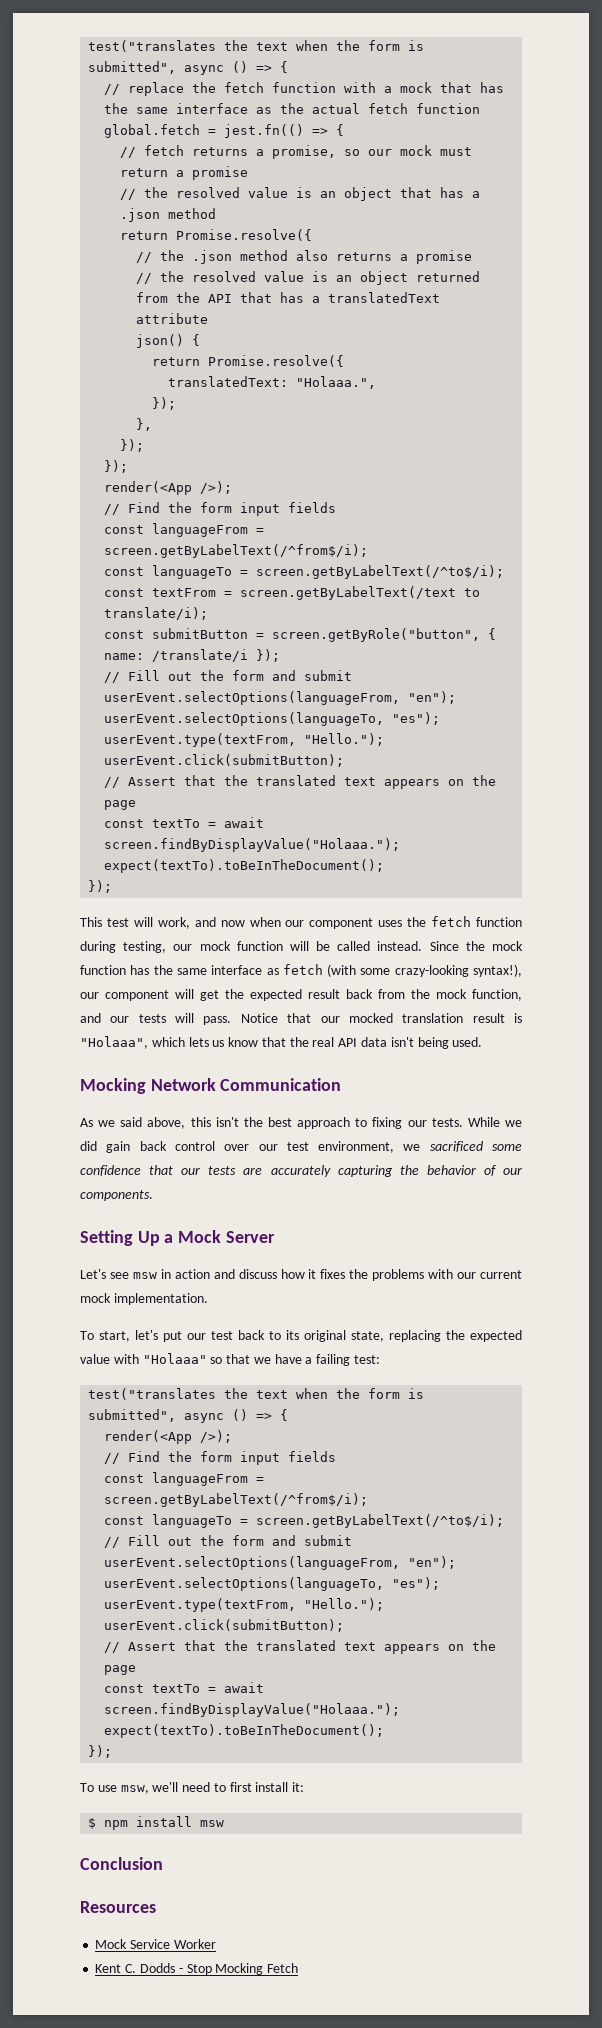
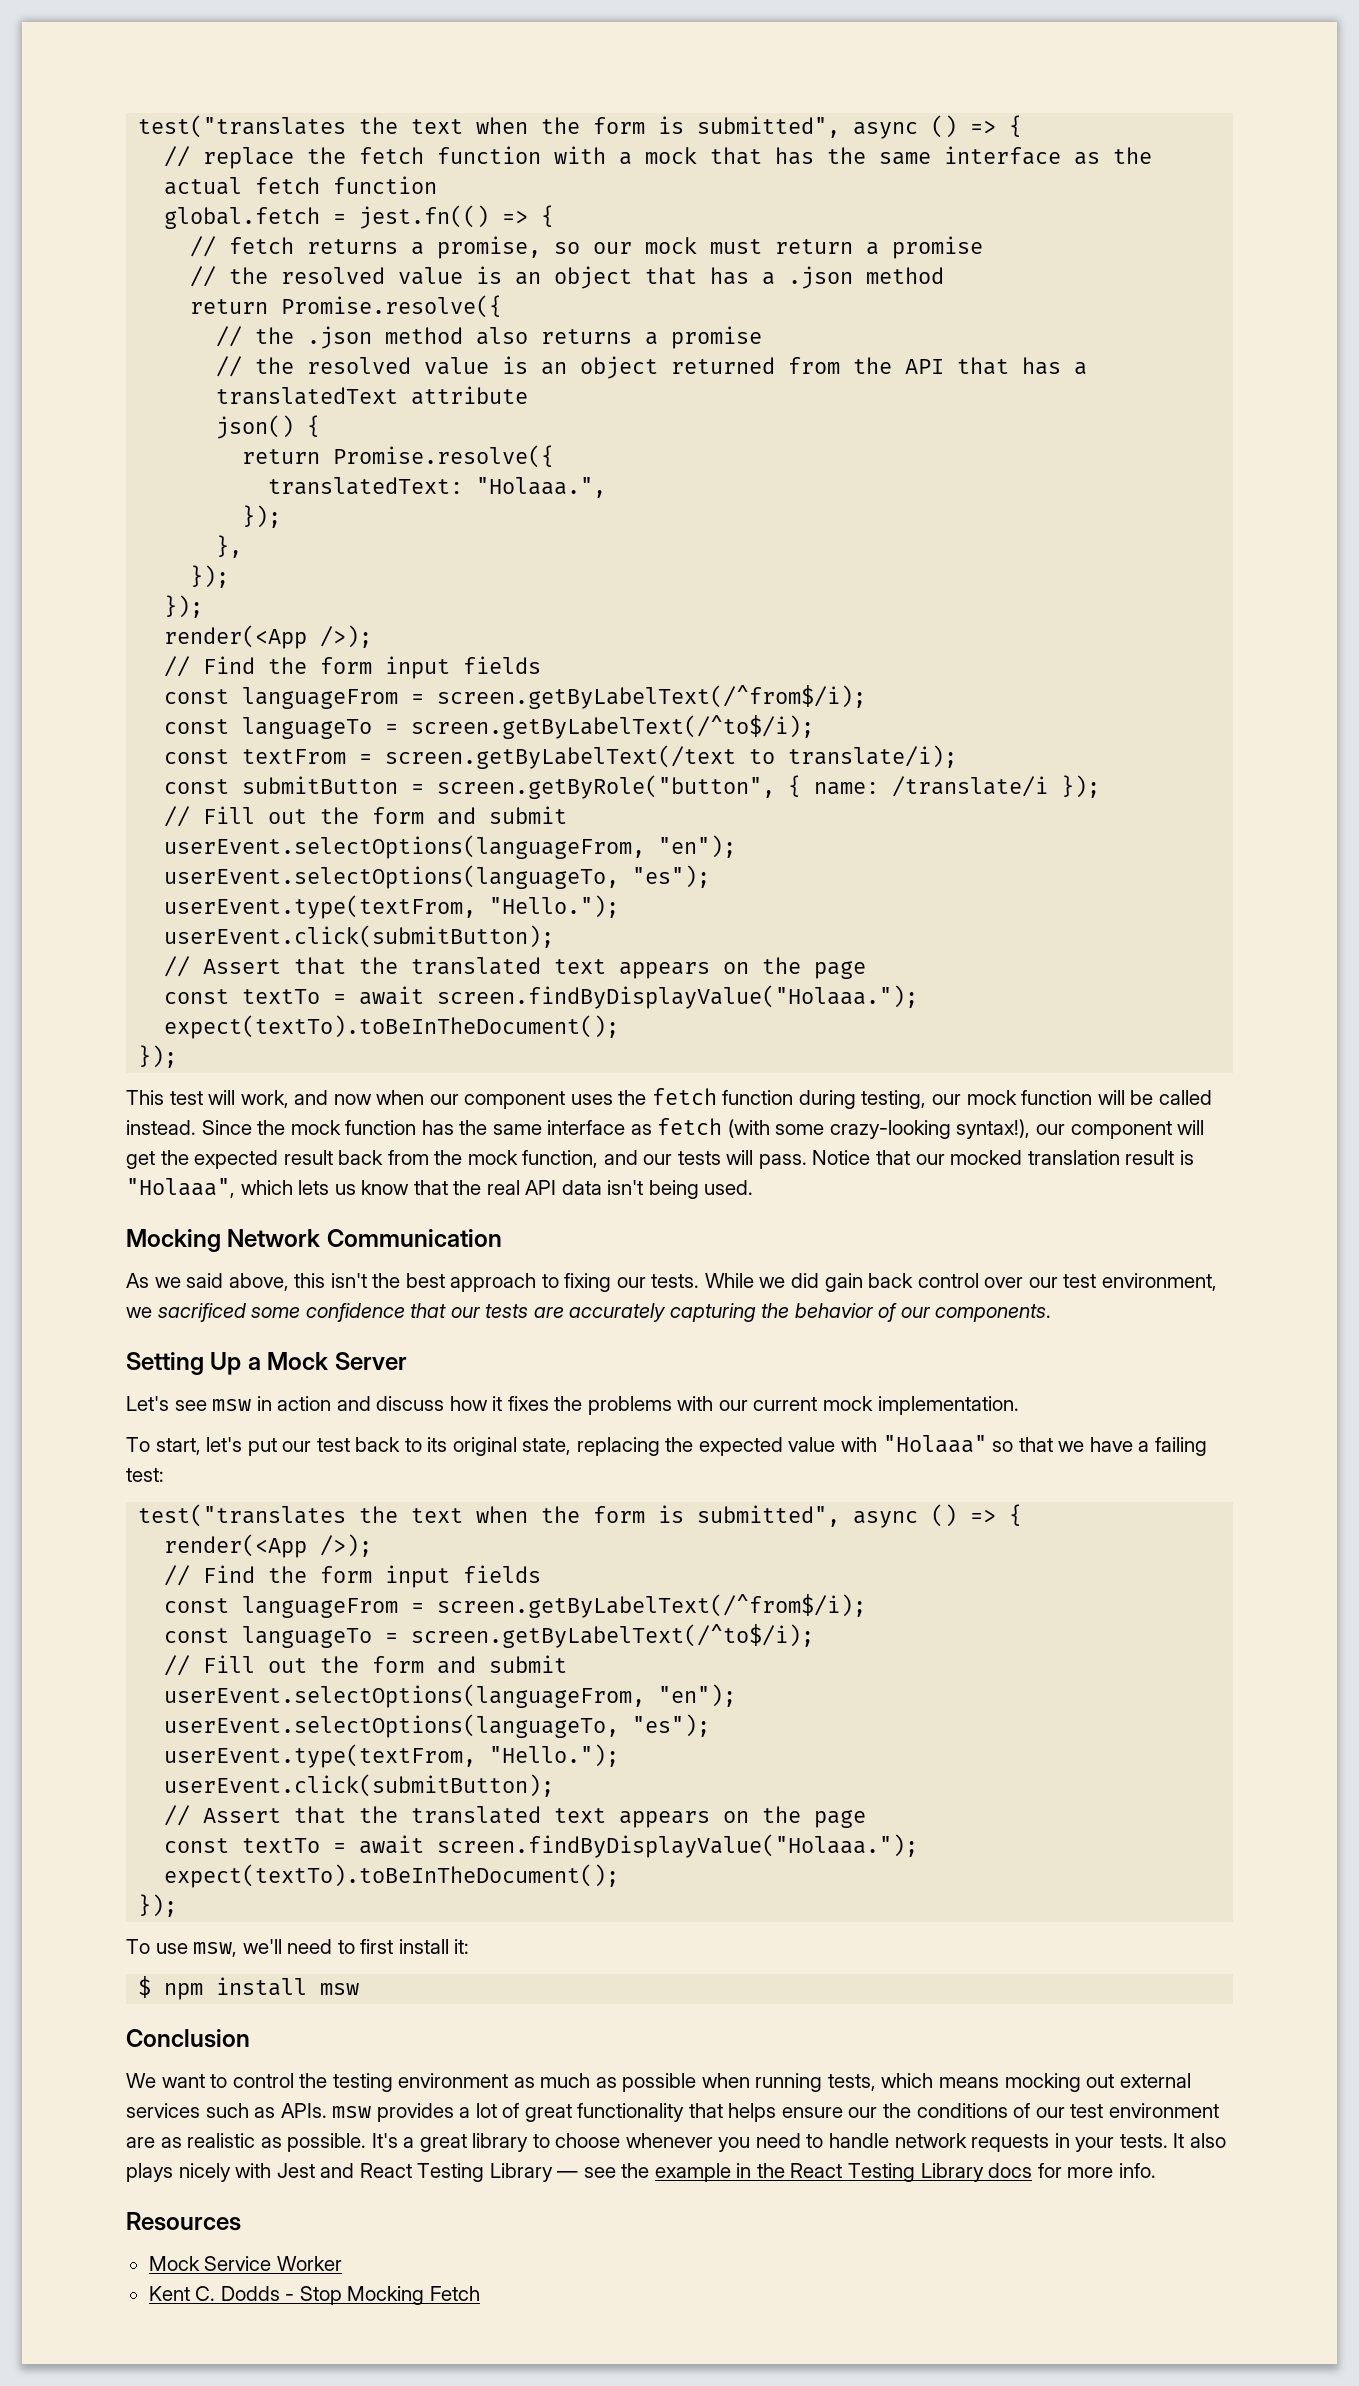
(163, 1863) none -> [126,2073,1191,2092] [126,2103,1219,2122] [126,2133,1226,2152] [126,2163,1156,2182] // We want to control the testing environment as much as possible when running tests, which means mocking out external services such as APIs. msw provides a lot of great functionality that helps ensure our the conditions of our test environment are as realistic as possible. It's a great library to choose whenever you need to handle network requests in your tests. It also plays nicely with Jest and React Testing Library — see the example in the React Testing Library docs for more info.

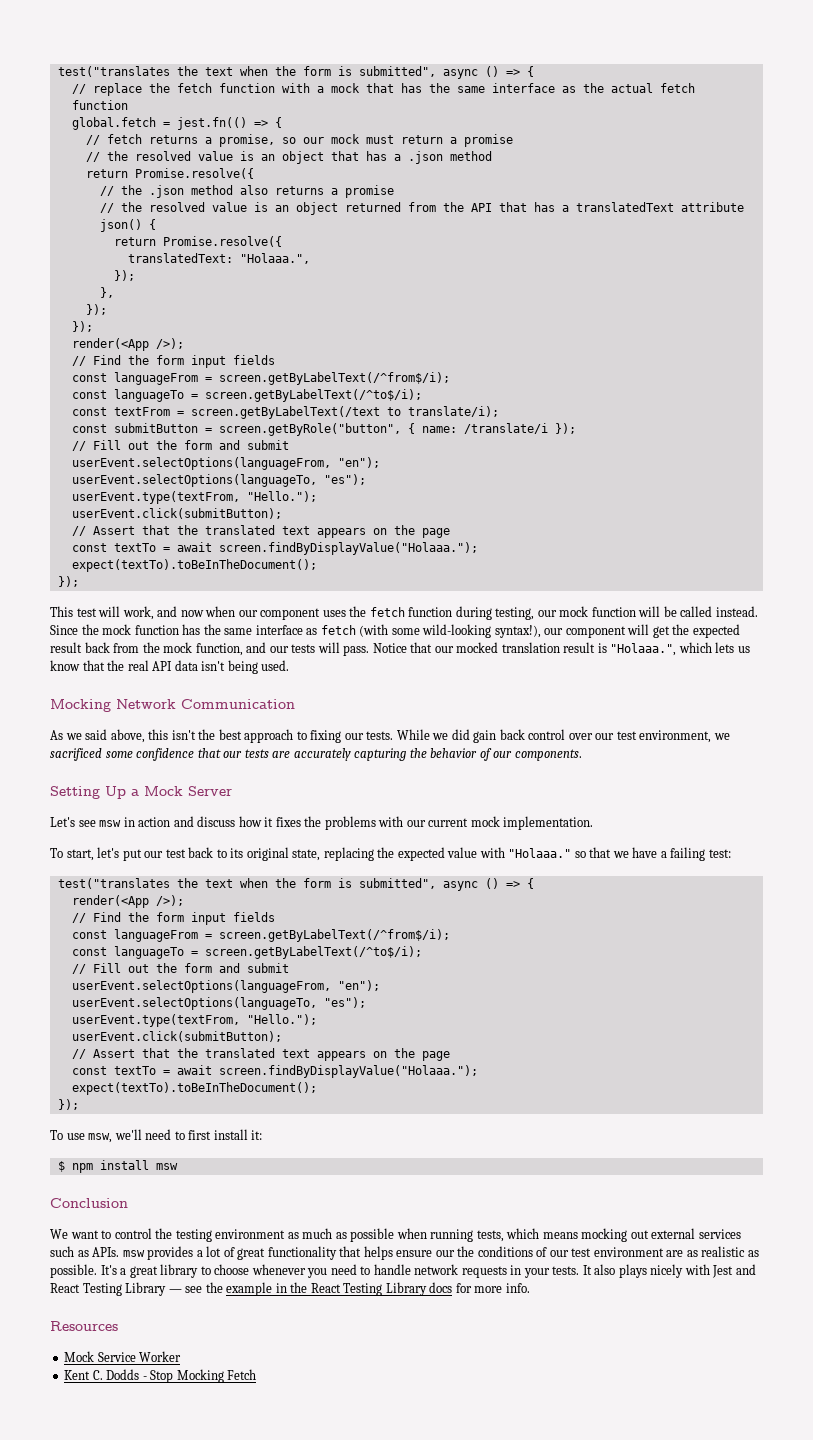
[829,1120,951,1139] crazy-looking -> [422,624,492,638] wild-looking
[126,1178,235,1198] "Holaaa", -> [610,643,677,656] "Holaaa.",
[882,1435,987,1453] "Holaaa" -> [508,848,572,858] "Holaaa."

